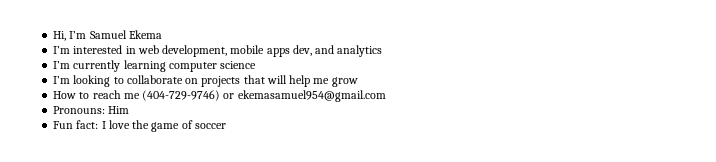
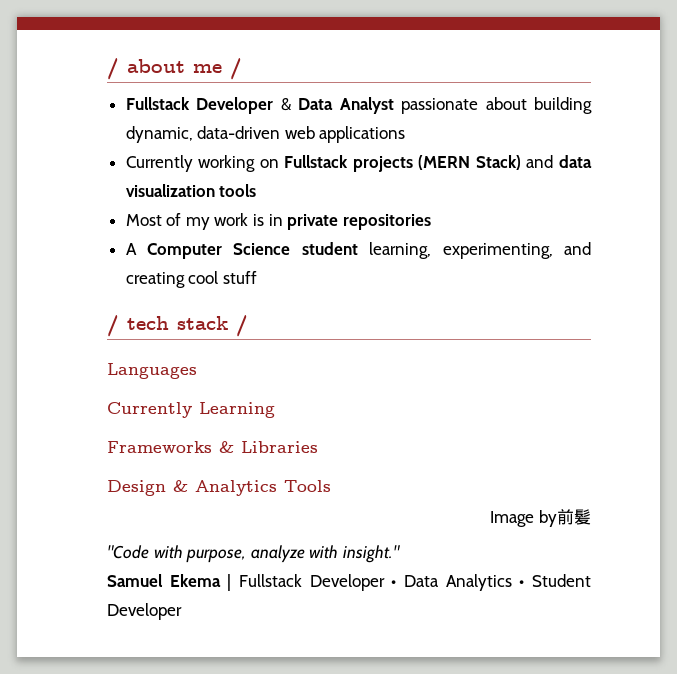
[53,30,162,41] [53,45,383,57] [53,60,257,72] [53,75,358,87] [53,90,386,102] [53,106,130,114] [53,120,226,132] Hi, I’m Samuel Ekema // I’m interested in web development, mobile apps dev, and analytics // I’m currently learning computer science // I’m looking to collaborate on projects that will help me grow // How to reach me (404-729-9746) or ekemasamuel954@gmail.com // Pronouns: Him // Fun fact: I love the game of soccer -> [107,58,242,80] [125,97,592,114] [125,126,406,143] [125,155,593,172] [125,184,257,197] [125,213,431,230] [125,242,591,259] [125,271,257,288] [107,315,248,337] [107,363,197,379] [107,402,275,418] [107,441,318,453] [107,480,331,496] [490,509,591,527] [107,545,400,563] [107,574,591,591] [107,603,182,620] / about me / // Fullstack Developer & Data Analyst passionate about building dynamic, data-driven web applications // Currently working on Fullstack projects (MERN Stack) and data visualization tools // Most of my work is in private repositories // A Computer Science student learning, experimenting, and creating cool stuff // / tech stack / // Languages // Currently Learning // Frameworks & Libraries // Design & Analytics Tools // Image by前髪 // "Code with purpose, analyze with insight." // Samuel Ekema | Fullstack Developer • Data Analytics • Student Developer

